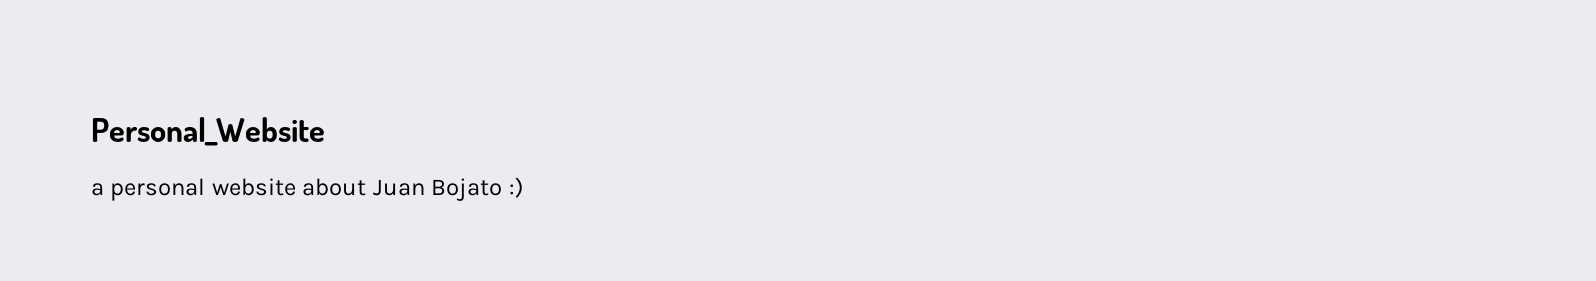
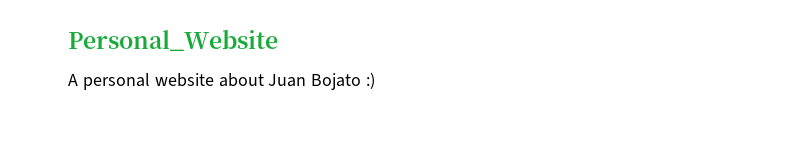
[91,183,104,196] a -> [68,74,78,86] A

